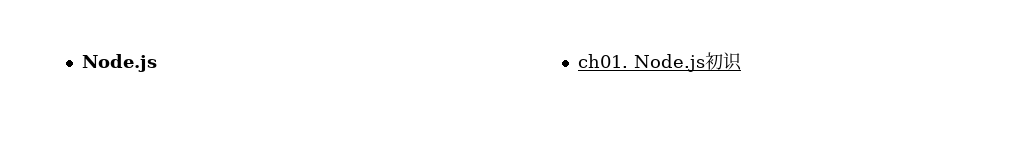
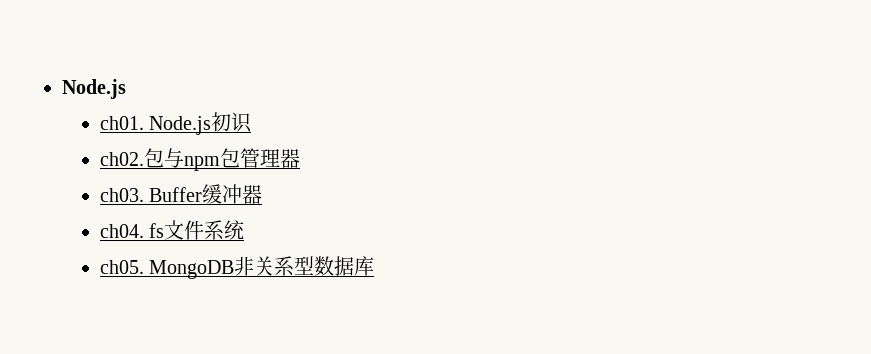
(743, 61) none -> [99,148,300,171] [99,184,263,204] [99,220,245,240] [99,256,375,279] // ch02.包与npm包管理器 // ch03. Buffer缓冲器 // ch04. fs文件系统 // ch05. MongoDB非关系型数据库

